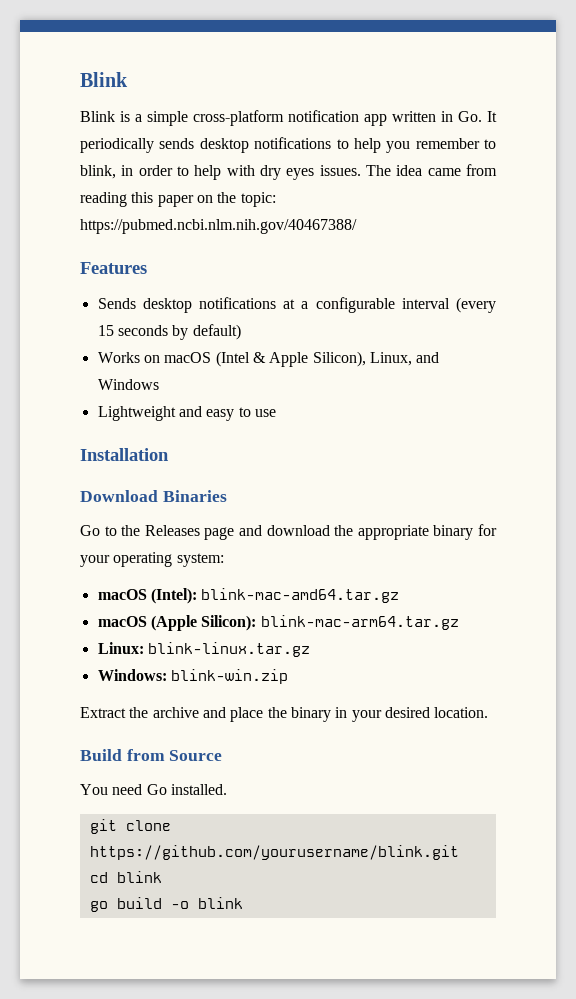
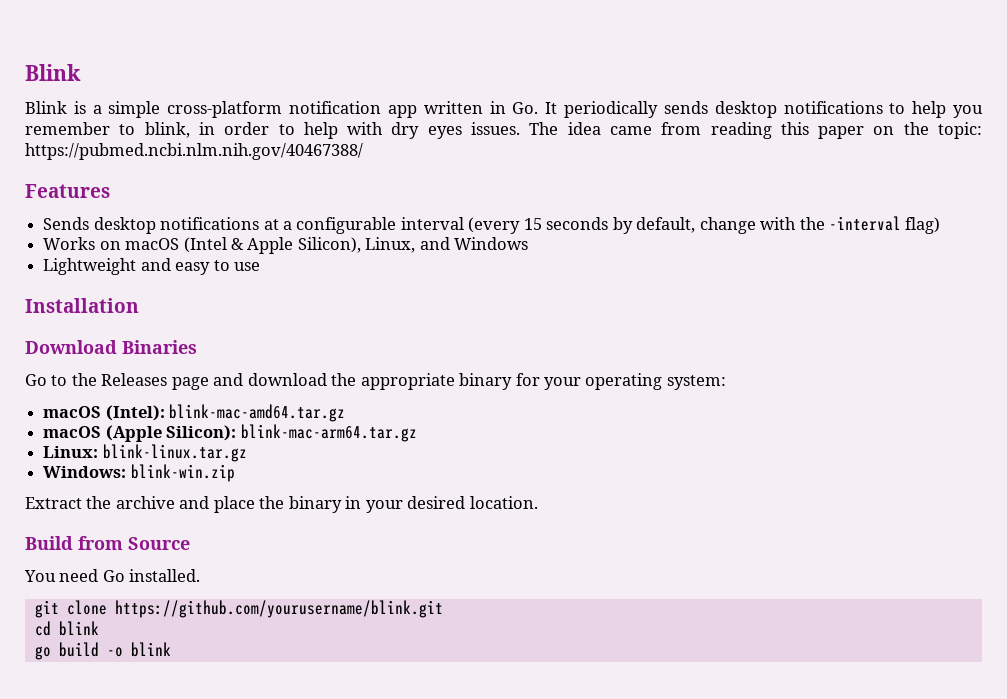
[192,324,241,340] default) -> [636,216,941,234] default, change with the -interval flag)

